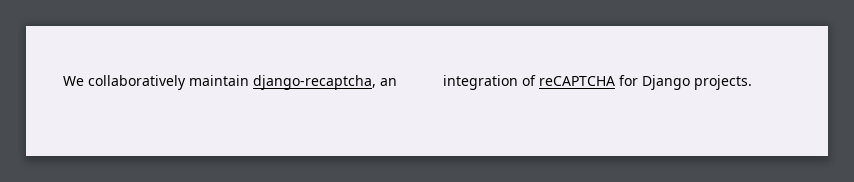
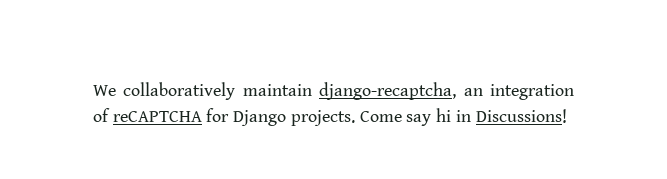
(752, 82) none -> [359,108,567,126] Come say hi in Discussions!

